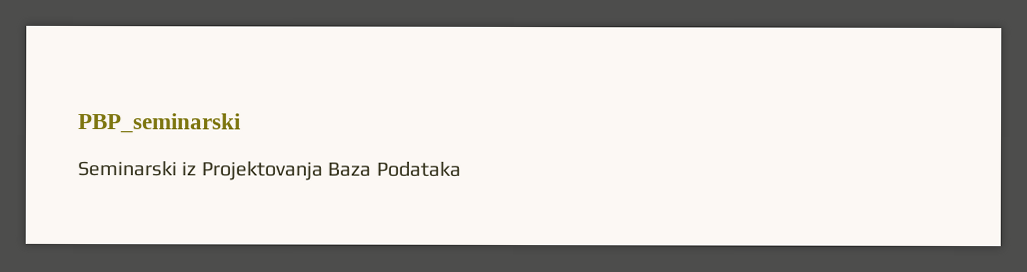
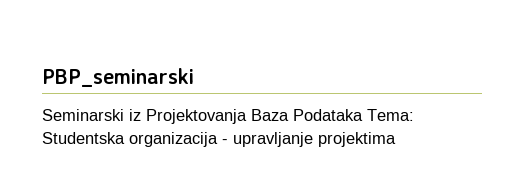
(461, 169) none -> [367,109,414,121] [42,132,396,147] Tema: Studentska organizacija - upravljanje projektima

